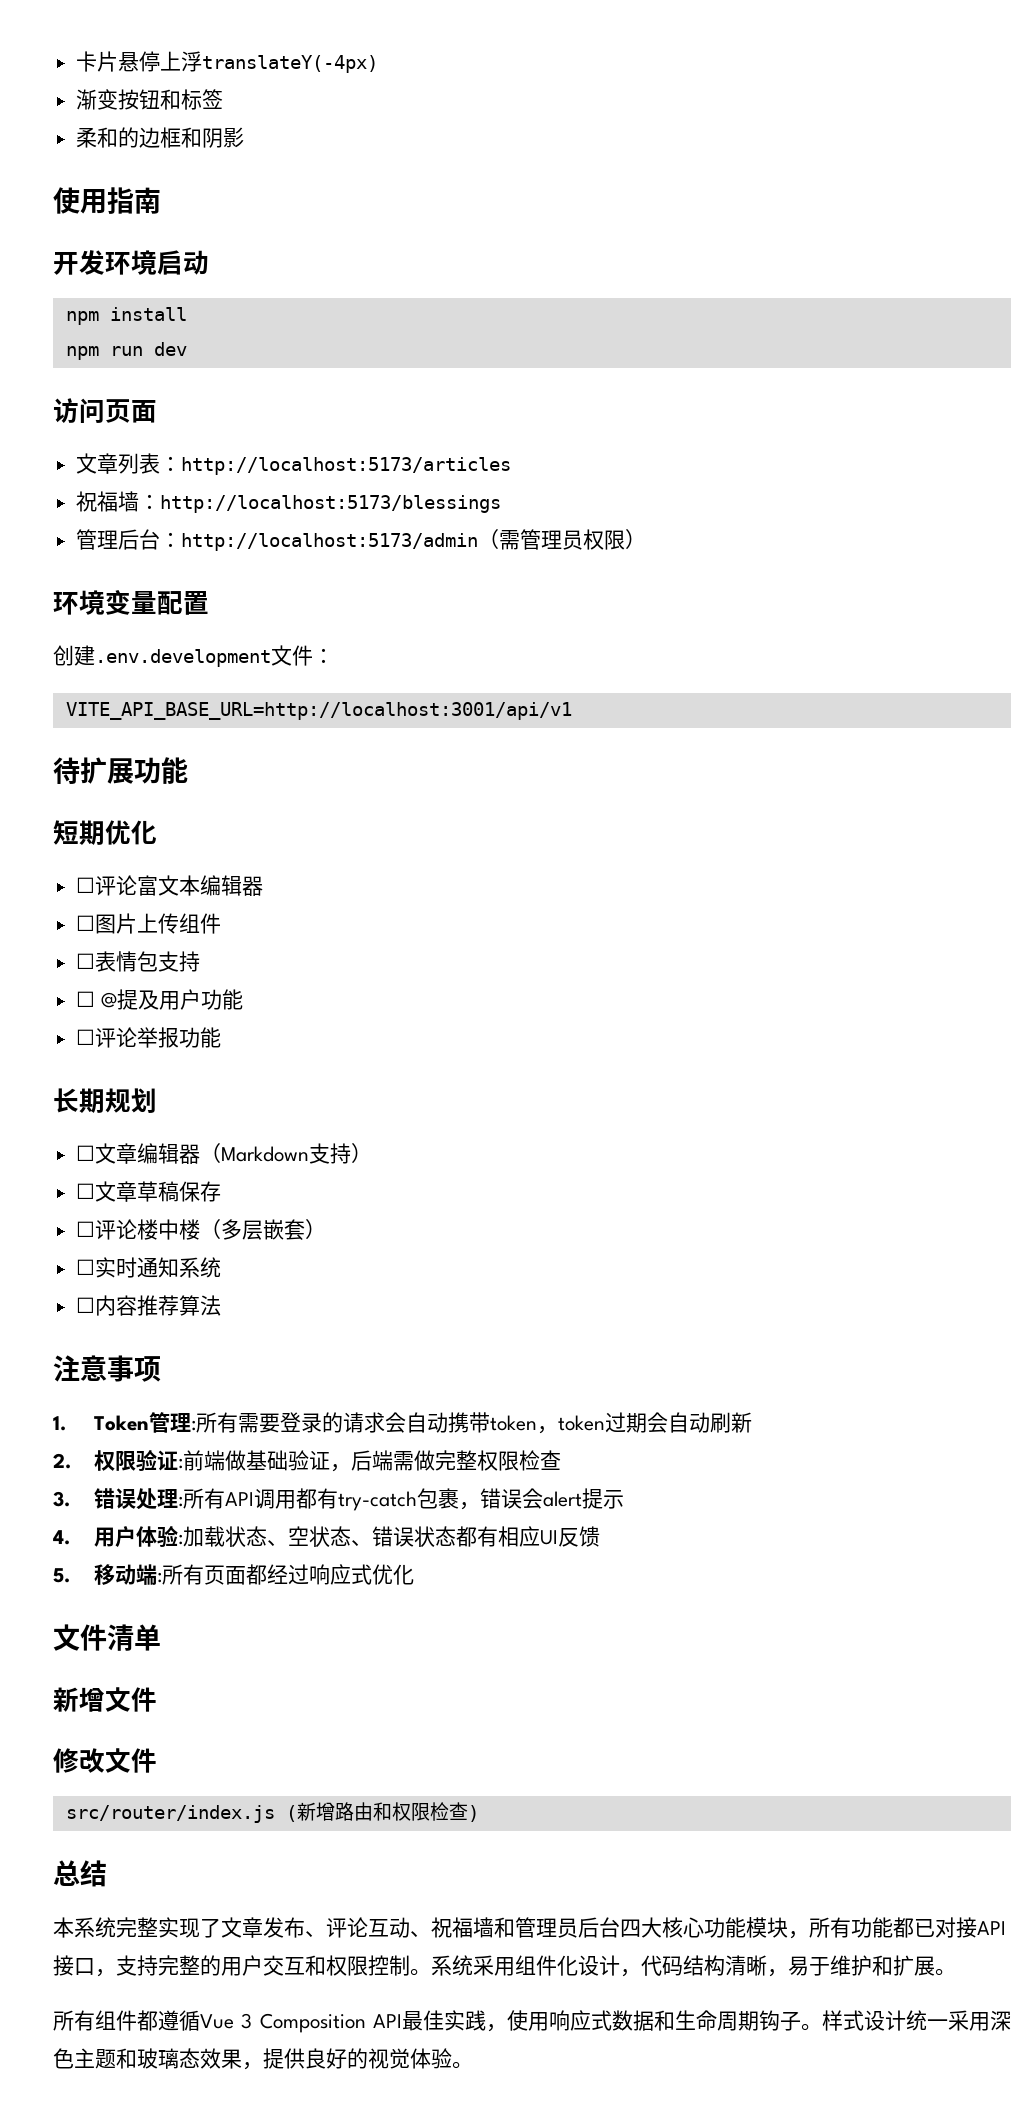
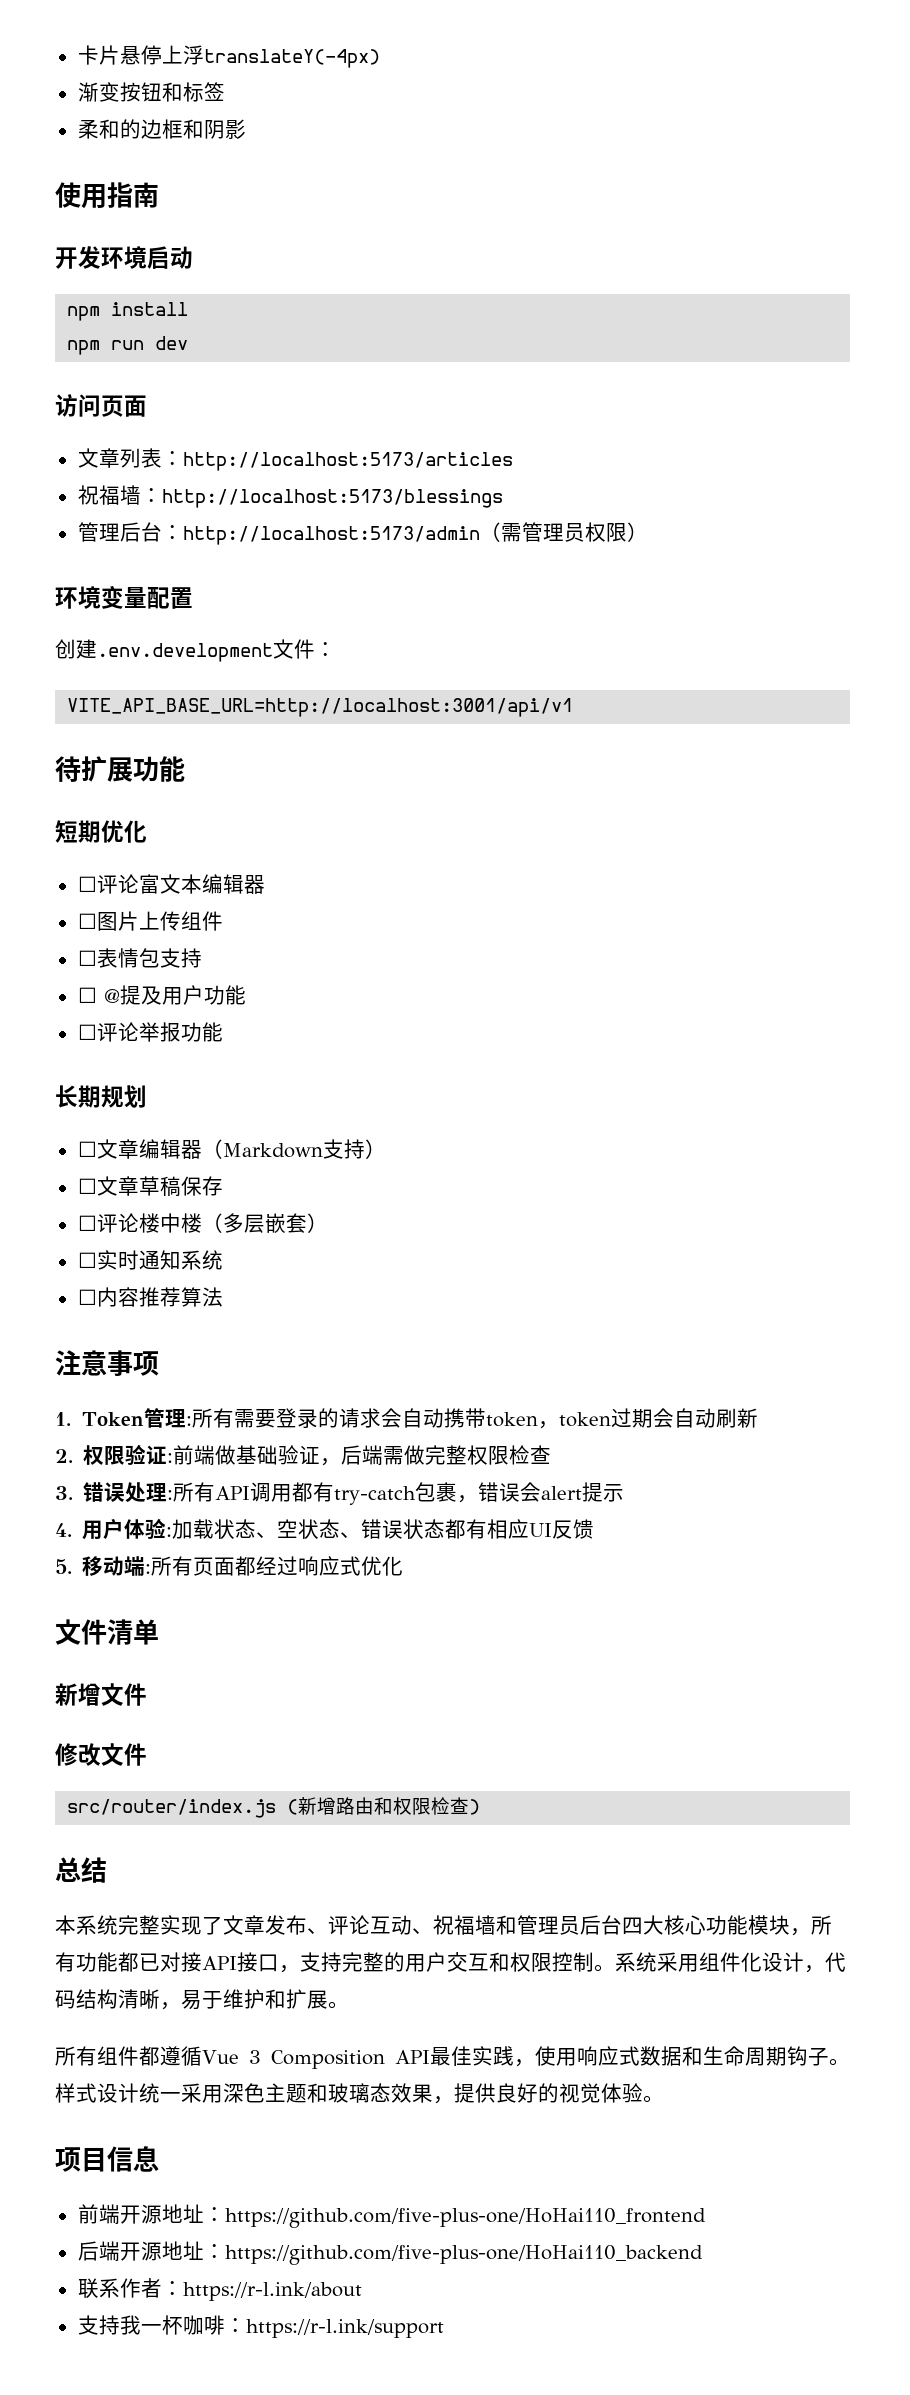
(473, 2065) none -> [55,2146,159,2172] [77,2204,706,2228] [77,2241,703,2265] [77,2278,362,2301] [77,2315,444,2338] // 项目信息 // 前端开源地址：https://github.com/five-plus-one/HoHai110_frontend // 后端开源地址：https://github.com/five-plus-one/HoHai110_backend // 联系作者：https://r-l.ink/about // 支持我一杯咖啡：https://r-l.ink/support

